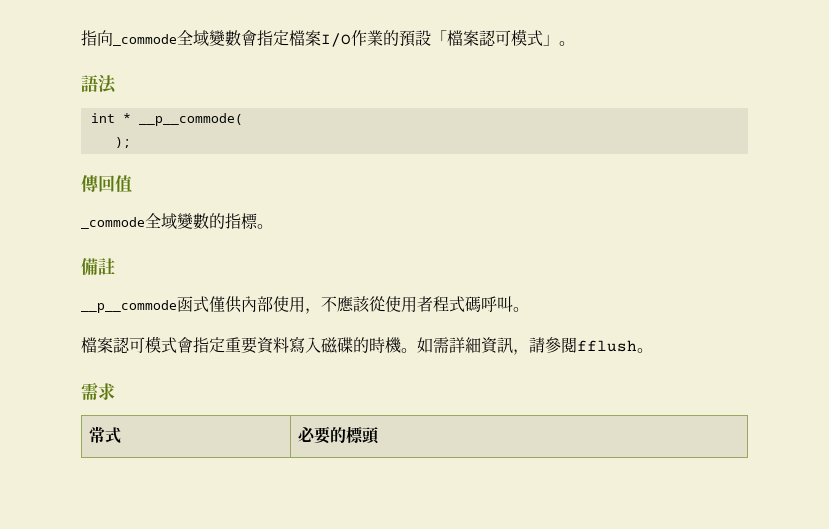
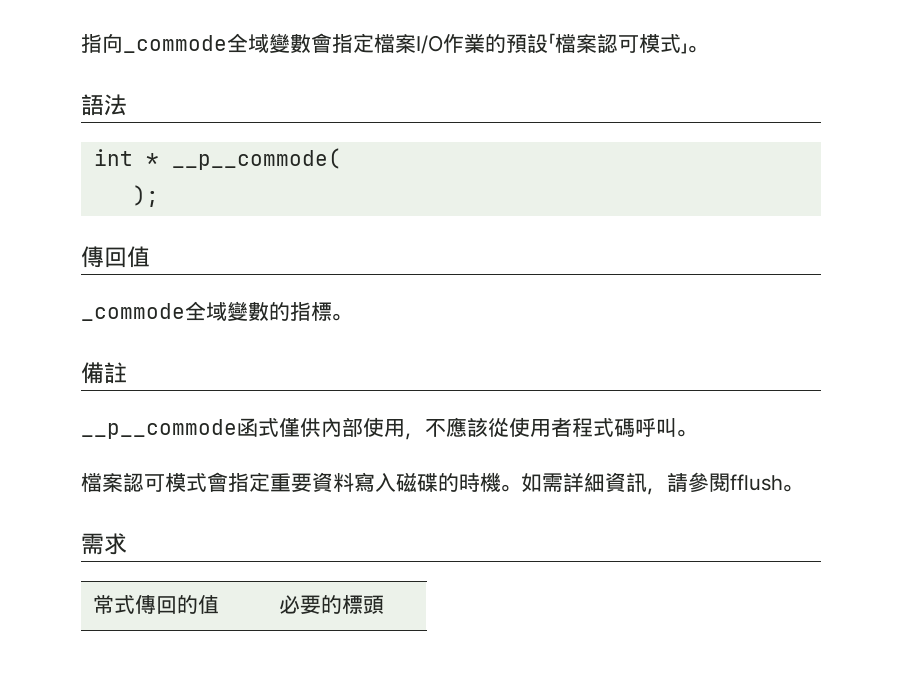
(122, 435) none -> [134,595,219,614] 傳回的值

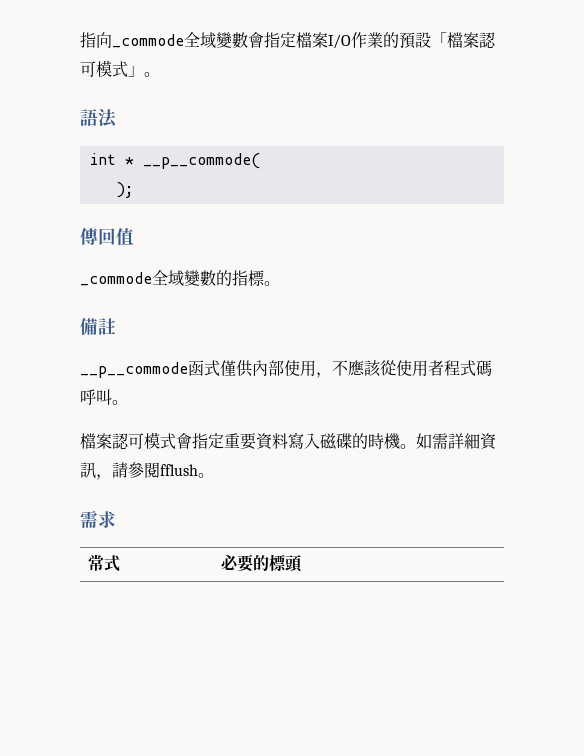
[134,595,219,614] 傳回的值 -> (121, 563) none

